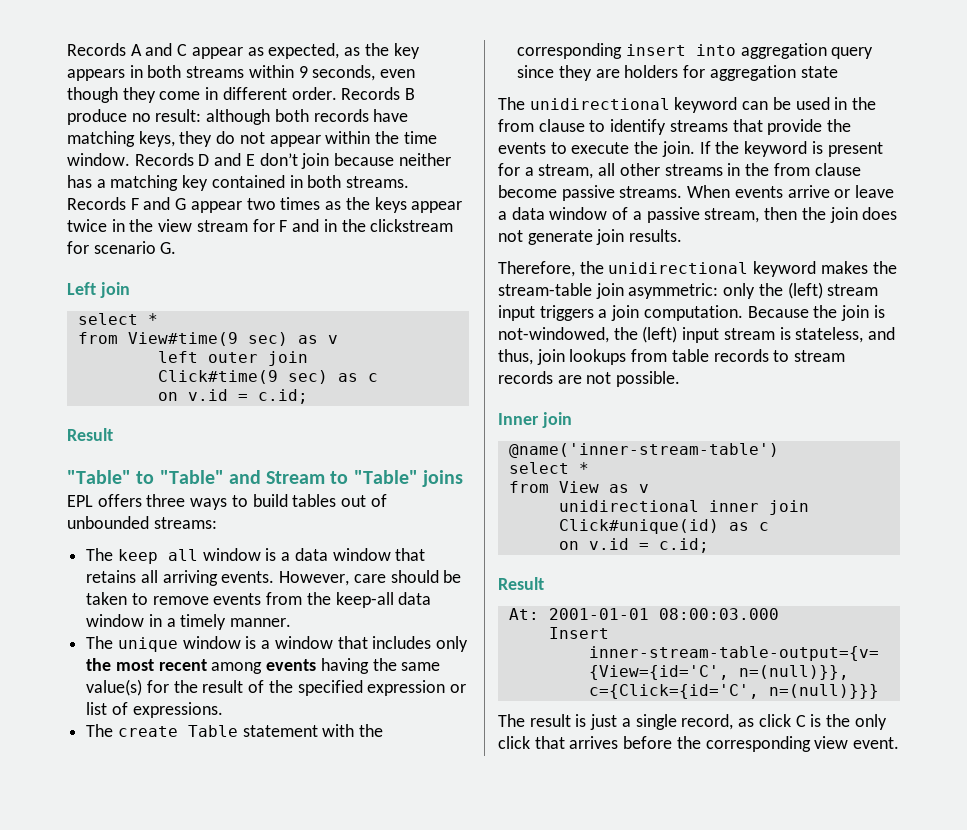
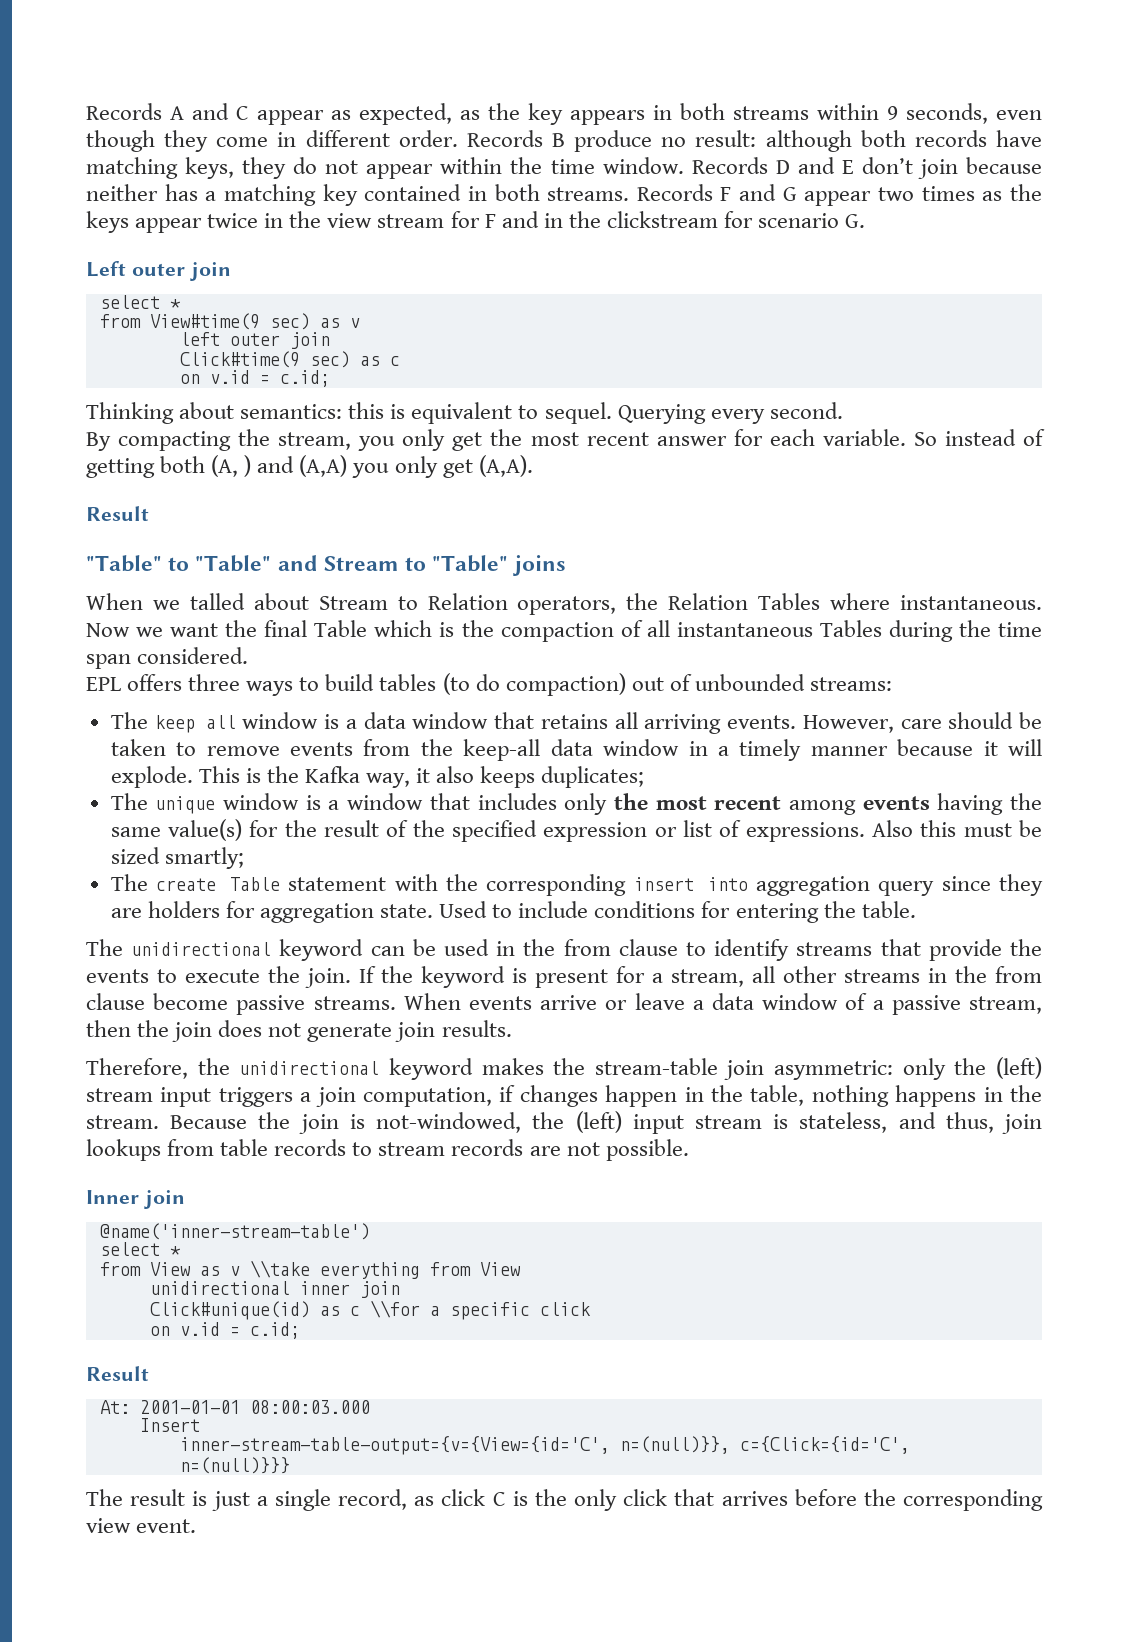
(96, 288) none -> [131,263,185,276] outer
(308, 396) none -> [86,402,843,424] [86,429,1045,451] [86,455,533,478] // Thinking about semantics: this is equivalent to sequel. Querying every second. // By compacting the stream, you only get the most recent answer for each variable. So instead of getting both (A, ) and (A,A) you only get (A,A).
(463, 478) none -> [86,593,1042,615] [86,620,1042,642] [86,647,249,669] // When we talled about Stream to Relation operators, the Relation Tables where instantaneous. Now we want the final Table which is the compaction of all instantaneous Tables during the time span considered.
(337, 500) none -> [442,673,626,696] (to do compaction)
[230,618,292,627] manner. -> [810,739,1042,756] [110,766,645,788] manner because it will explode. This is the Kafka way, it also keeps duplicates;
(223, 710) none -> [872,820,1042,837] [110,847,244,869] Also this must be sized smartly;
[800,66,838,78] state -> [380,901,916,923] state. Used to include conditions for entering the table.
[643,305,743,321] computation. -> [363,1085,1042,1107] [86,1115,159,1129] computation, if changes happen in the table, nothing happens in the stream.
(649, 488) none -> [249,1260,521,1279] \\take everything from View
(769, 526) none -> [369,1300,591,1320] \\for a specific click

